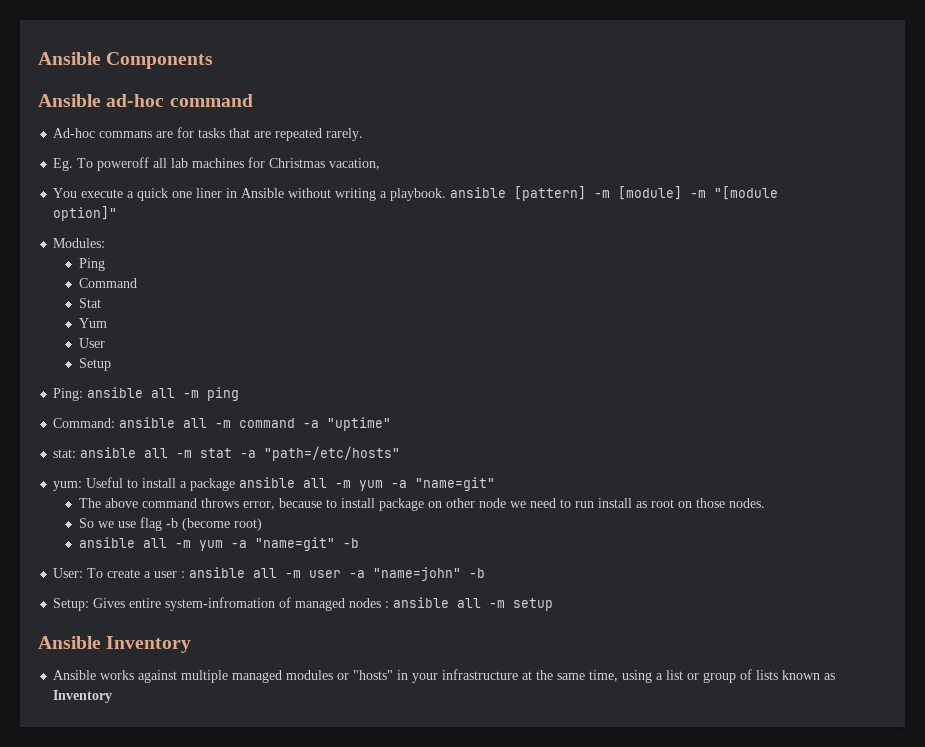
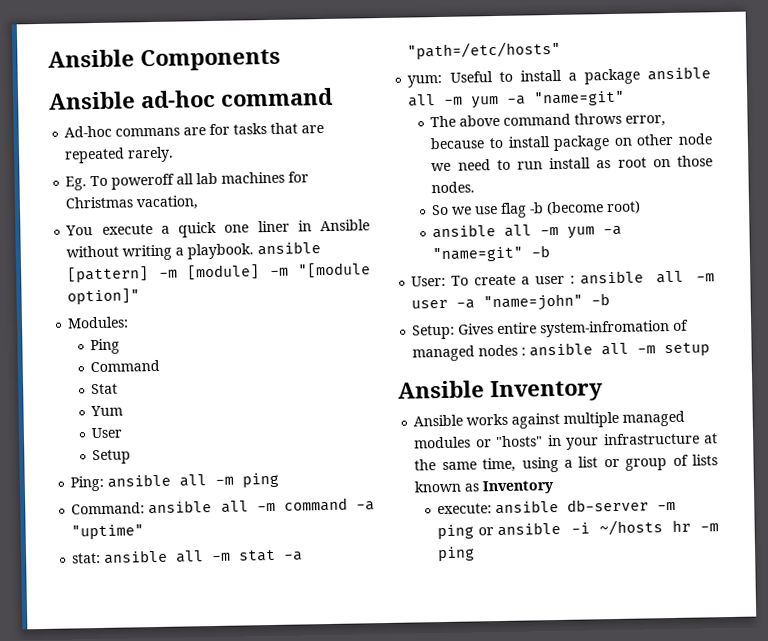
(113, 696) none -> [437,498,677,515] [437,519,719,540] [437,546,476,562] // execute: ansible db-server -m ping or ansible -i ~/hosts hr -m ping

